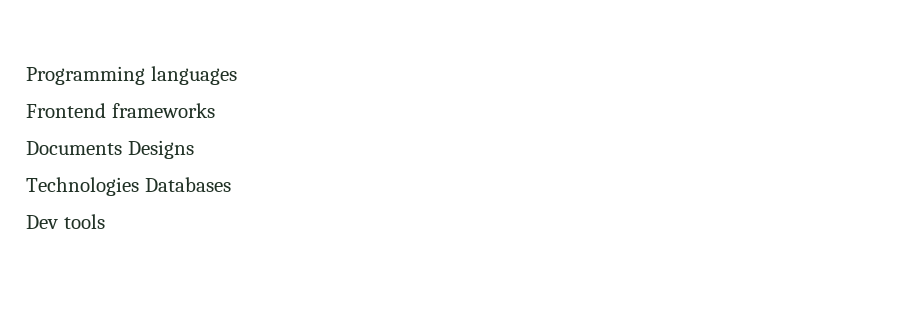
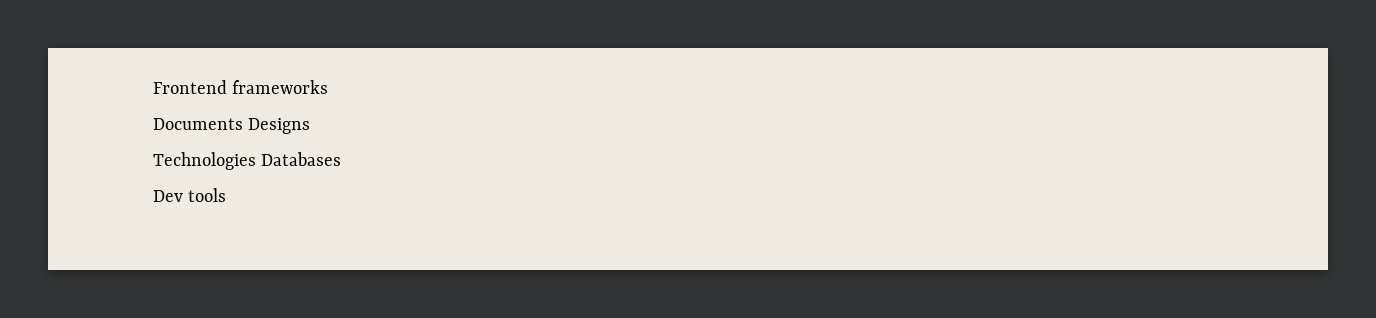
[26,66,237,85] Programming languages // -> (153, 87) none

